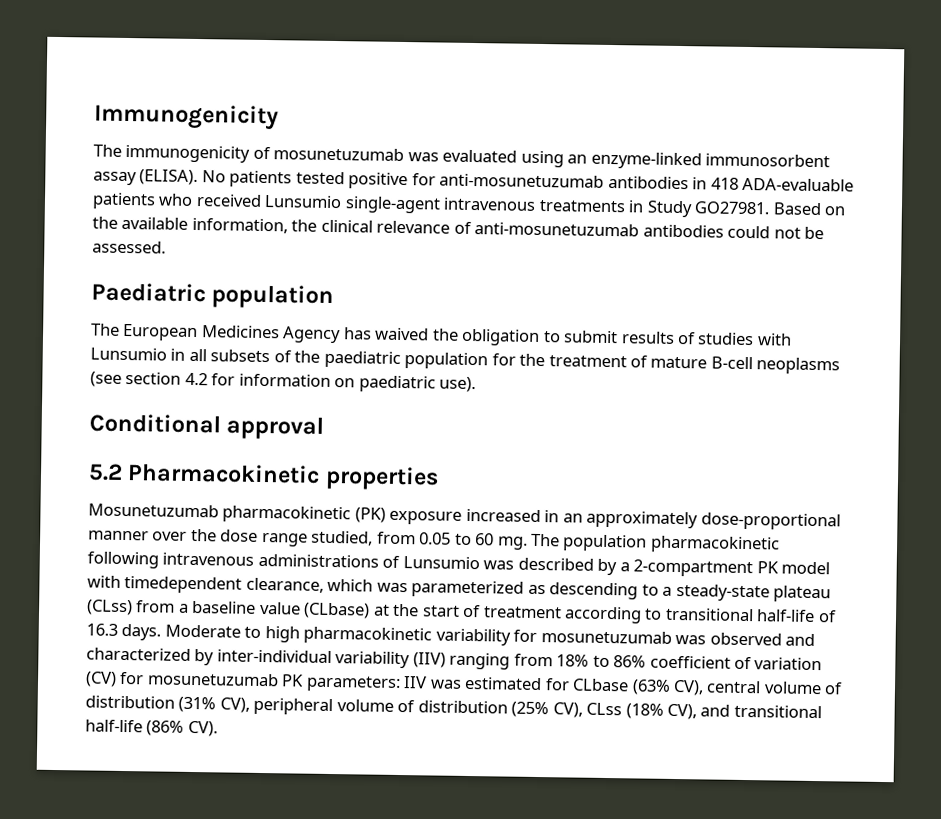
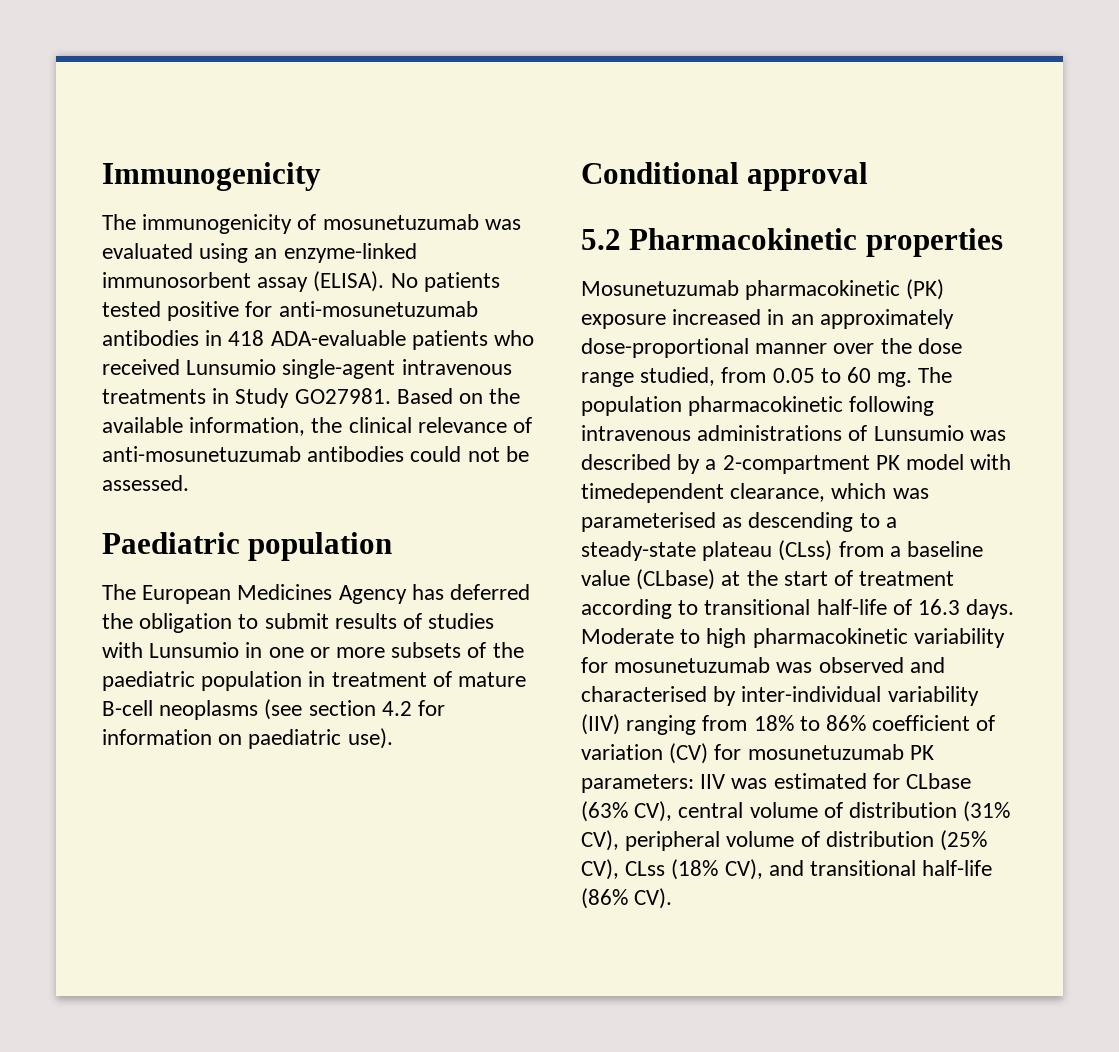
[375,327,430,341] waived -> [450,584,531,600] deferred
[188,348,207,362] all -> [268,647,386,658] one or more
[491,353,546,367] for the -> [308,671,326,687] in
[411,580,525,598] parameterized -> [581,512,716,532] parameterised
[86,647,191,661] characterized -> [581,686,707,702] characterised

